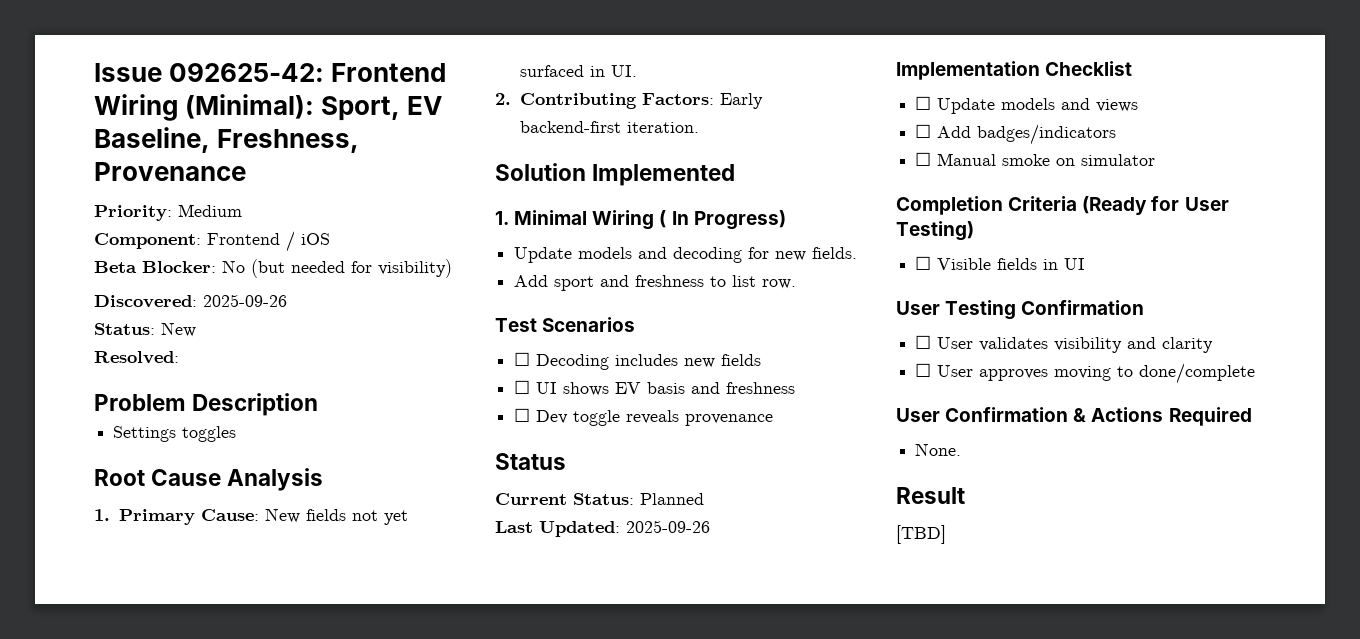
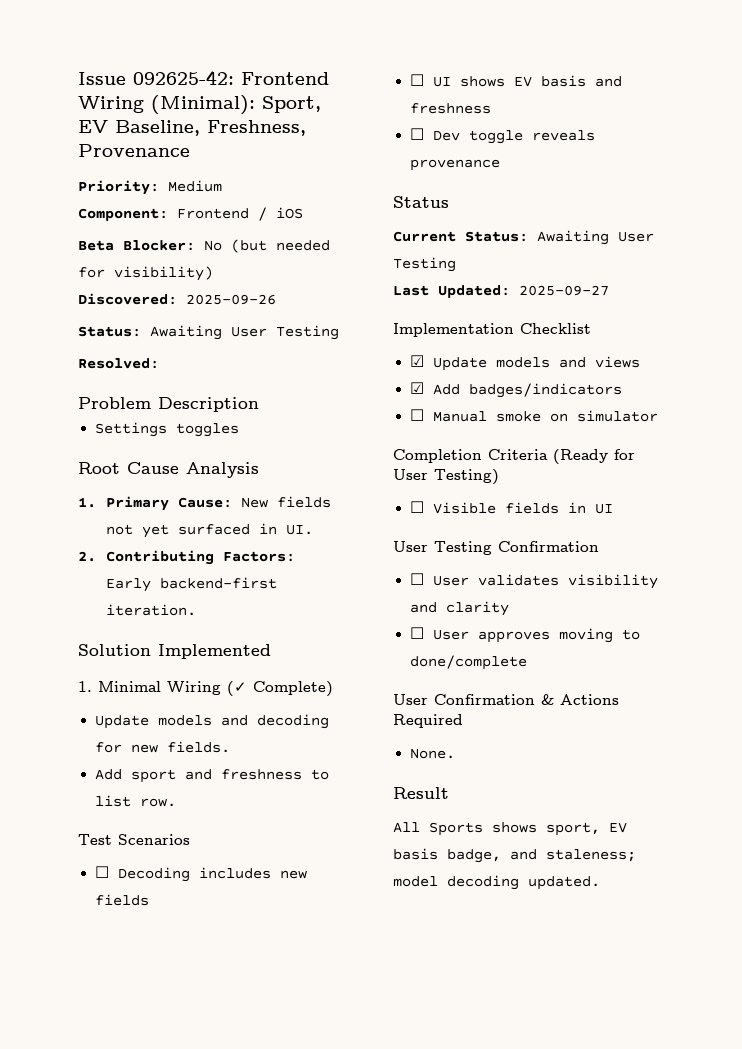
[161,322,196,337] New -> [150,325,339,340] Awaiting User Testing
[659,210,786,230] ( In Progress) -> [227,681,333,697] (✓ Complete)
[640,493,704,505] Planned -> [537,230,654,245] [393,257,456,272] Awaiting User Testing
[626,520,710,533] 2025-09-26 -> [519,285,609,296] 2025-09-27
[915,96,932,110] ☐ -> [410,355,425,367] ☑
[915,124,932,138] ☐ -> [410,382,425,394] ☑
[896,525,946,544] [TBD] -> [393,822,627,836] [393,848,636,863] [393,875,600,890] All Sports shows sport, EV basis badge, and staleness; model decoding updated.

